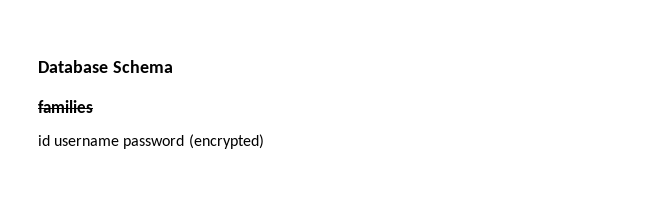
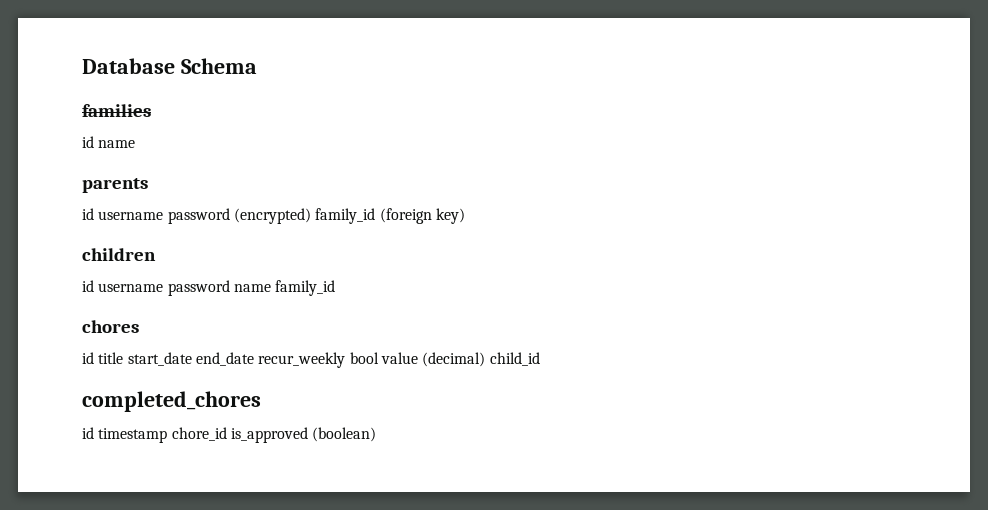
(93, 106) none -> [82,136,136,148] [82,178,148,193] // id name // parents
(264, 141) none -> [315,208,465,224] [82,248,156,261] [82,280,336,296] [82,320,139,333] [82,352,540,368] [82,391,261,412] [82,427,377,443] family_id (foreign key) // children // id username password name family_id // chores // id title start_date end_date recur_weekly bool value (decimal) child_id // completed_chores // id timestamp chore_id is_approved (boolean)

